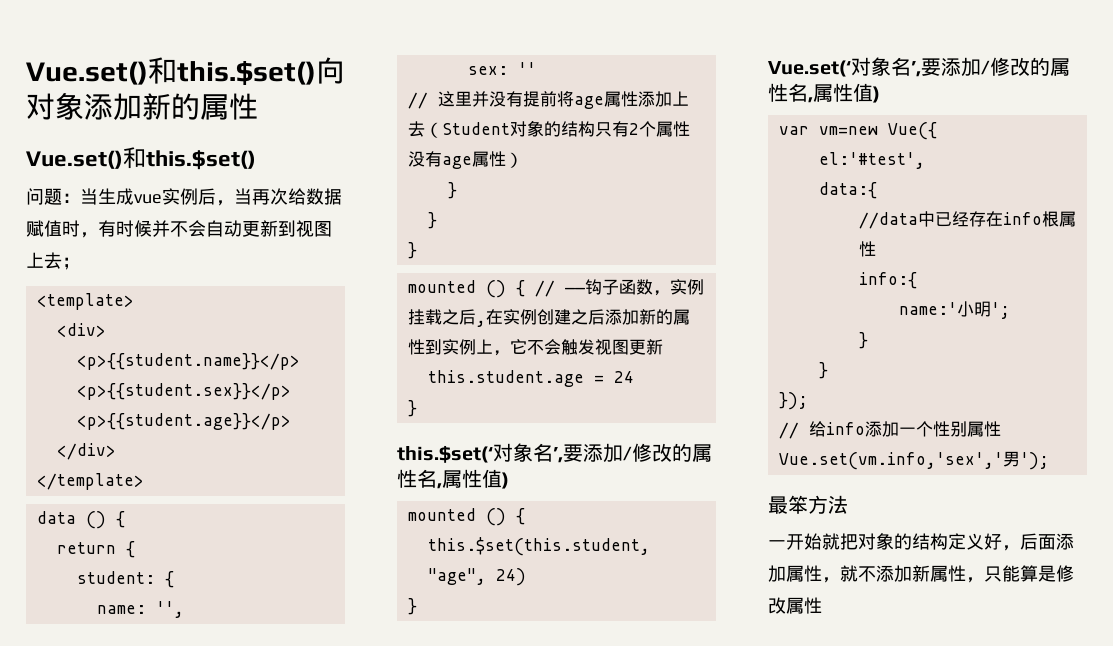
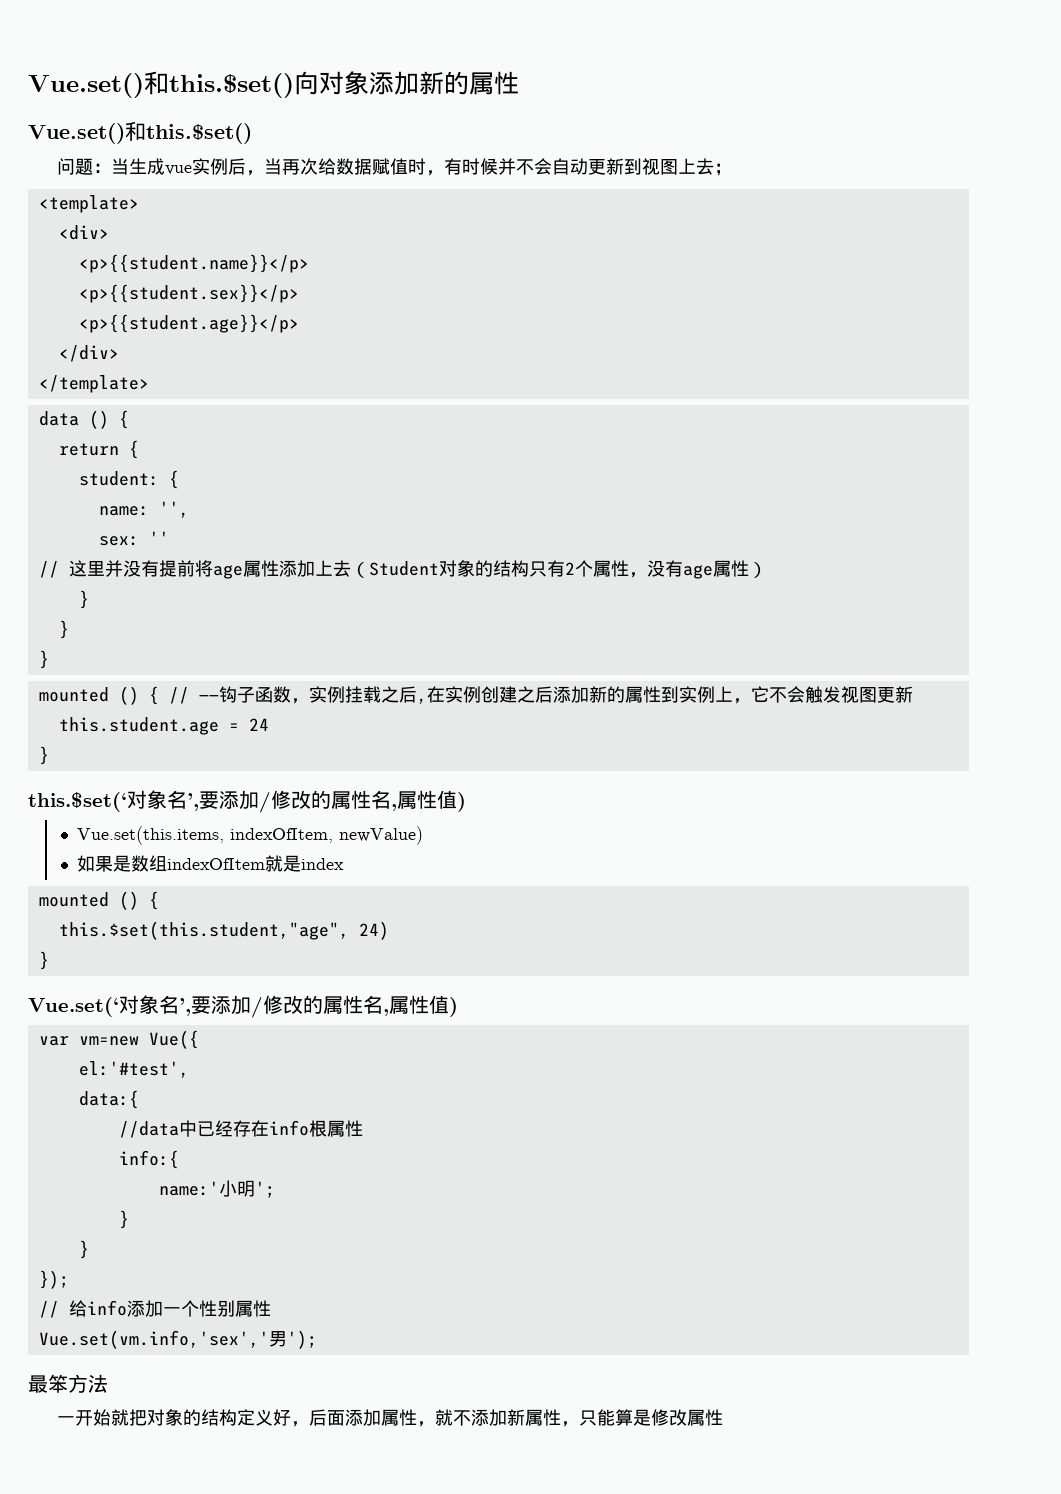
(690, 129) none -> [628,572,647,578] ，
(509, 480) none -> [77,826,424,845] [77,855,345,872] // Vue.set(this.items, indexOfItem, newValue) // 如果是数组indexOfItem就是index

